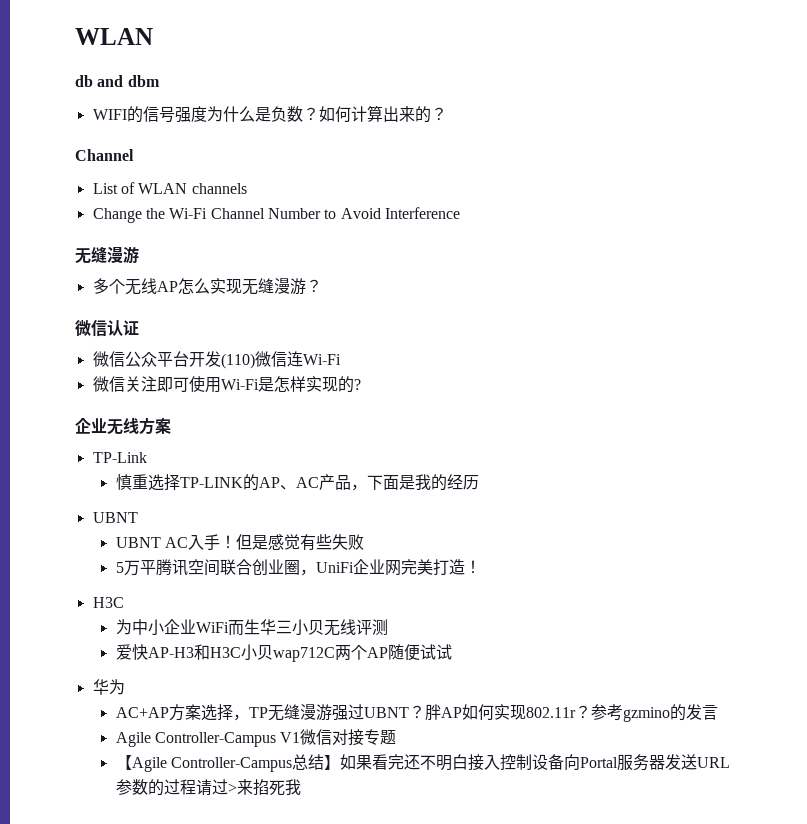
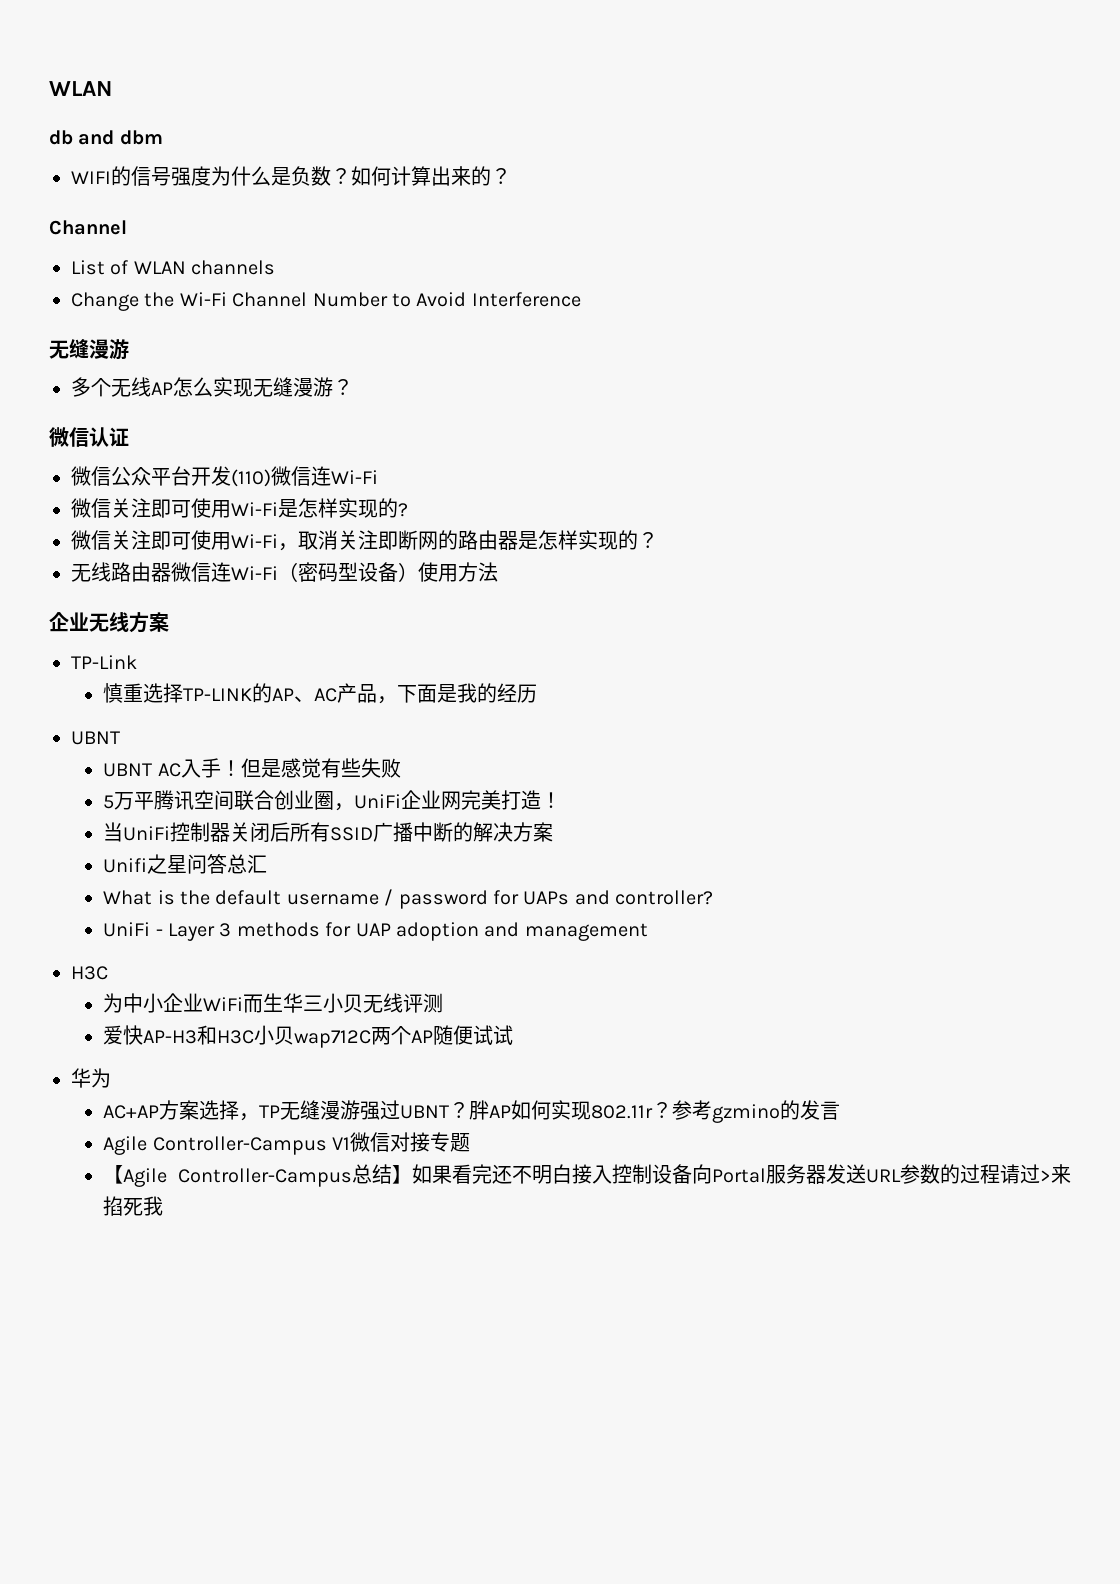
(361, 384) none -> [71,530,658,551] [71,562,498,582] // 微信关注即可使用Wi-Fi，取消关注即断网的路由器是怎样实现的？ // 无线路由器微信连Wi-Fi（密码型设备）使用方法
(481, 567) none -> [103,822,554,843] [103,854,268,874] [103,889,714,909] [103,922,648,941] // 当UniFi控制器关闭后所有SSID广播中断的解决方案 // Unifi之星问答总汇 // What is the default username / password for UAPs and controller? // UniFi - Layer 3 methods for UAP adoption and management

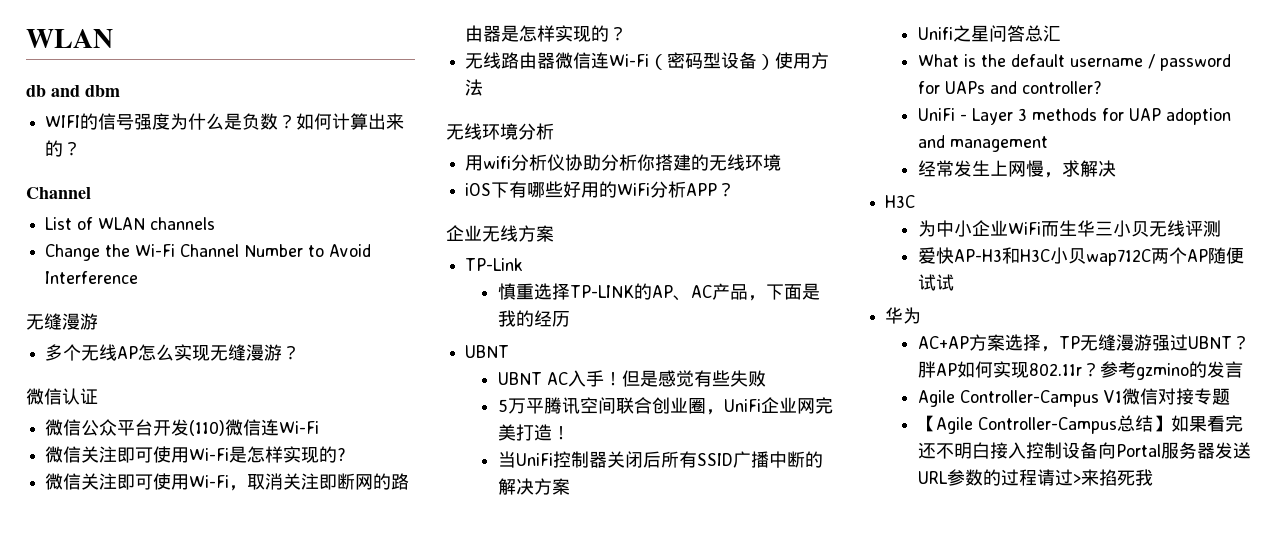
(498, 572) none -> [446,123,554,140] [465,154,782,171] [465,181,736,198] // 无线环境分析 // 用wifi分析仪协助分析你搭建的无线环境 // iOS下有哪些好用的WiFi分析APP？
(648, 932) none -> [917,160,1116,178] // 经常发生上网慢，求解决

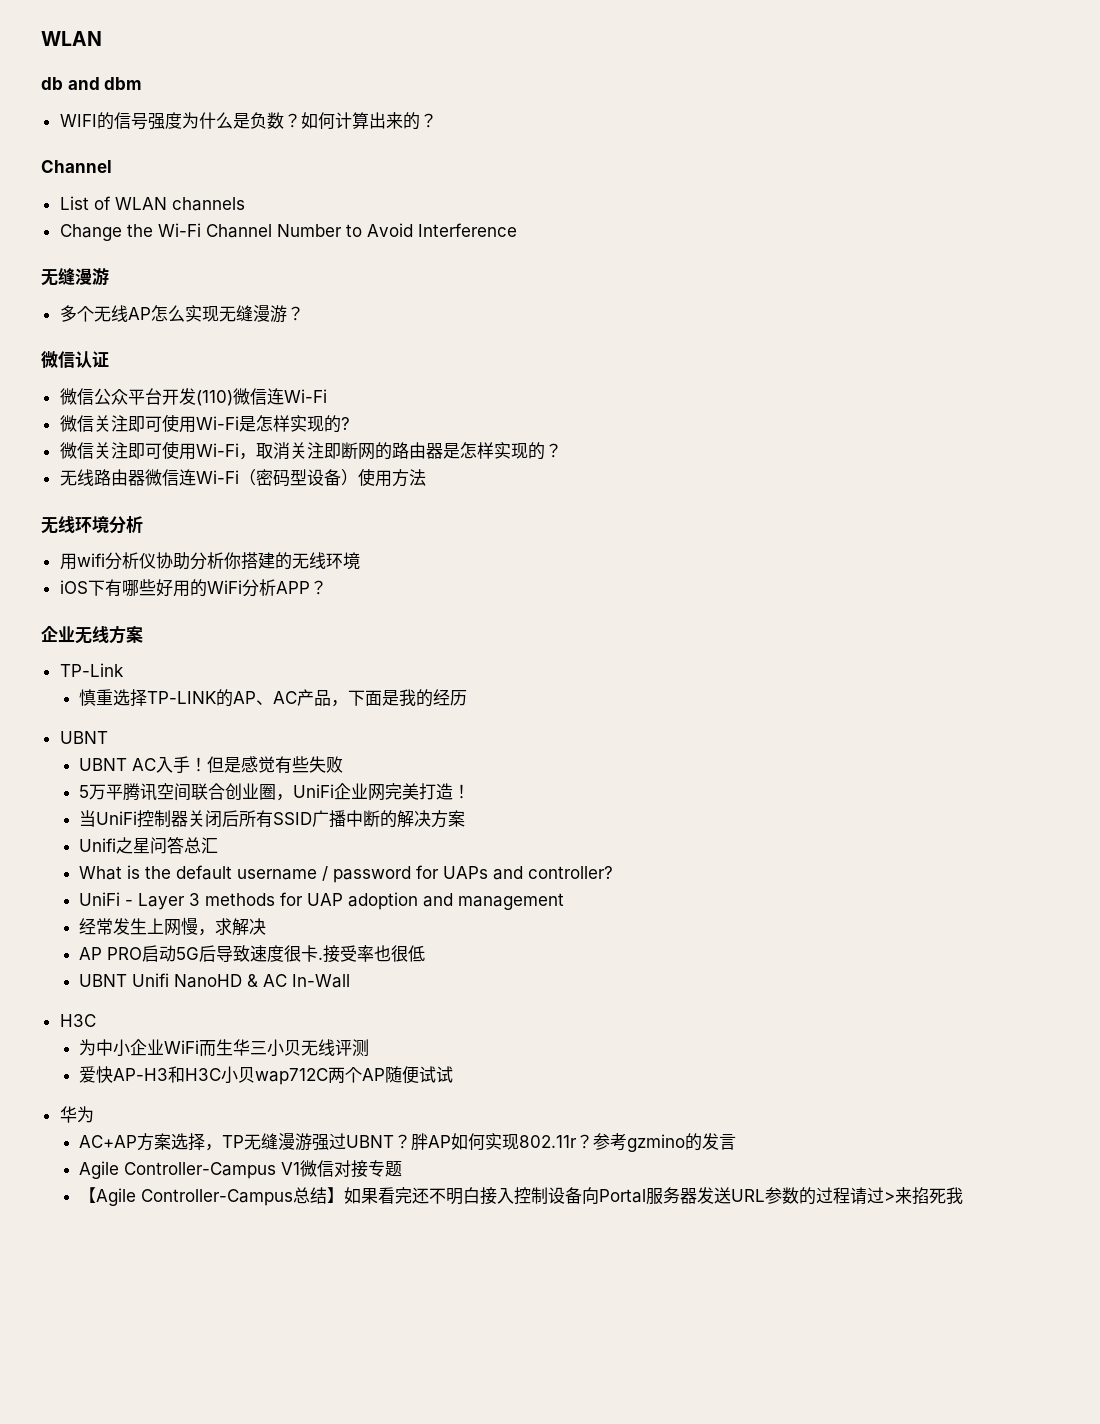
(1116, 168) none -> [78,945,425,963] [78,973,350,988] // AP PRO启动5G后导致速度很卡.接受率也很低 // UBNT Unifi NanoHD & AC In-Wall

